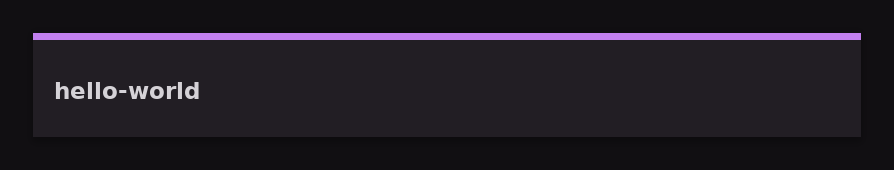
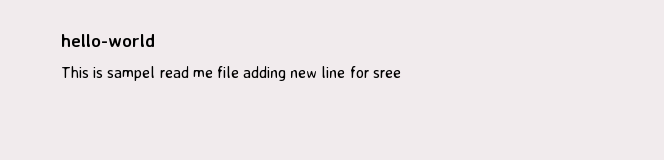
(200, 90) none -> [61,66,401,81] // This is sampel read me file adding new line for sree

